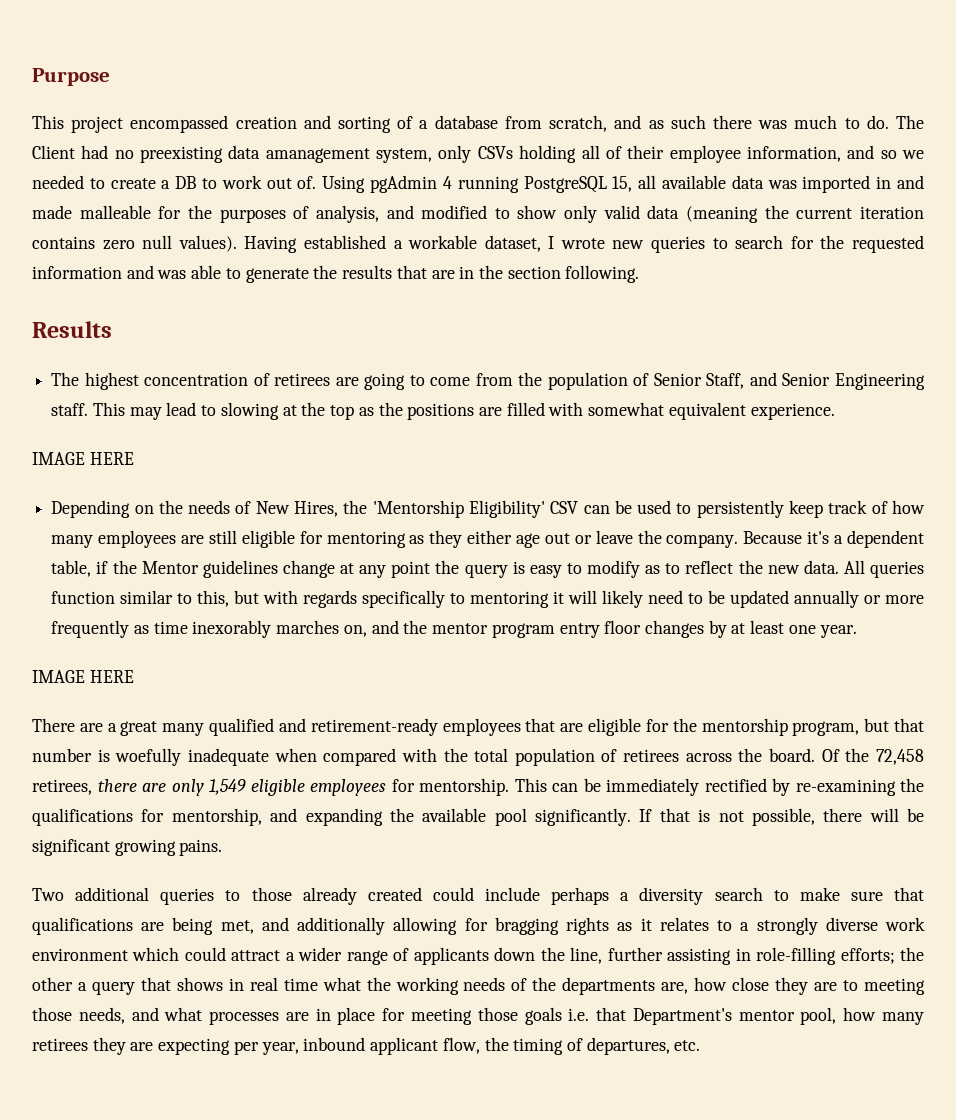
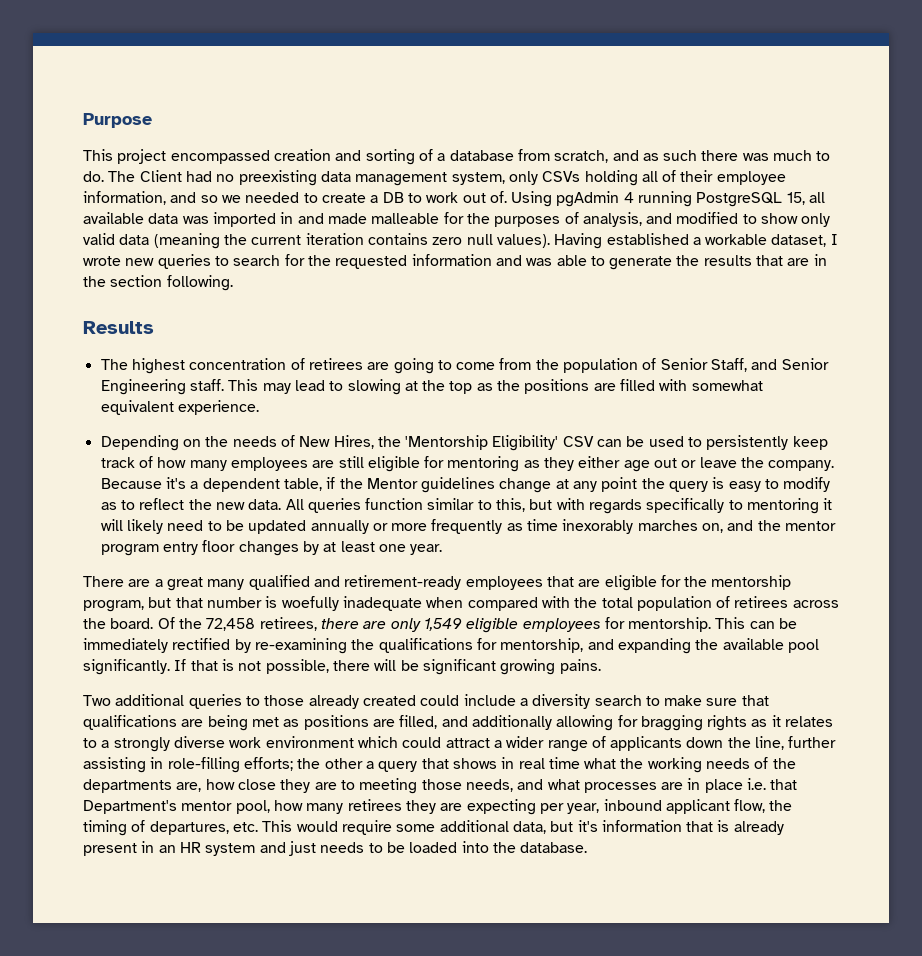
[265,148,370,163] amanagement -> [355,172,448,186] management
[32,452,134,465] // IMAGE HERE -> (259, 407) none
[32,670,134,683] // IMAGE HERE -> (443, 549) none
[551,887,610,905] perhaps -> (516, 700) none
[220,920,254,934] met, -> [251,715,438,730] met as positions are filled,
[382,1007,562,1025] for meeting those goals -> (743, 786) none
(701, 1045) none -> [262,820,784,835] [83,841,588,856] This would require some additional data, but it's information that is already present in an HR system and just needs to be loaded into the database.

